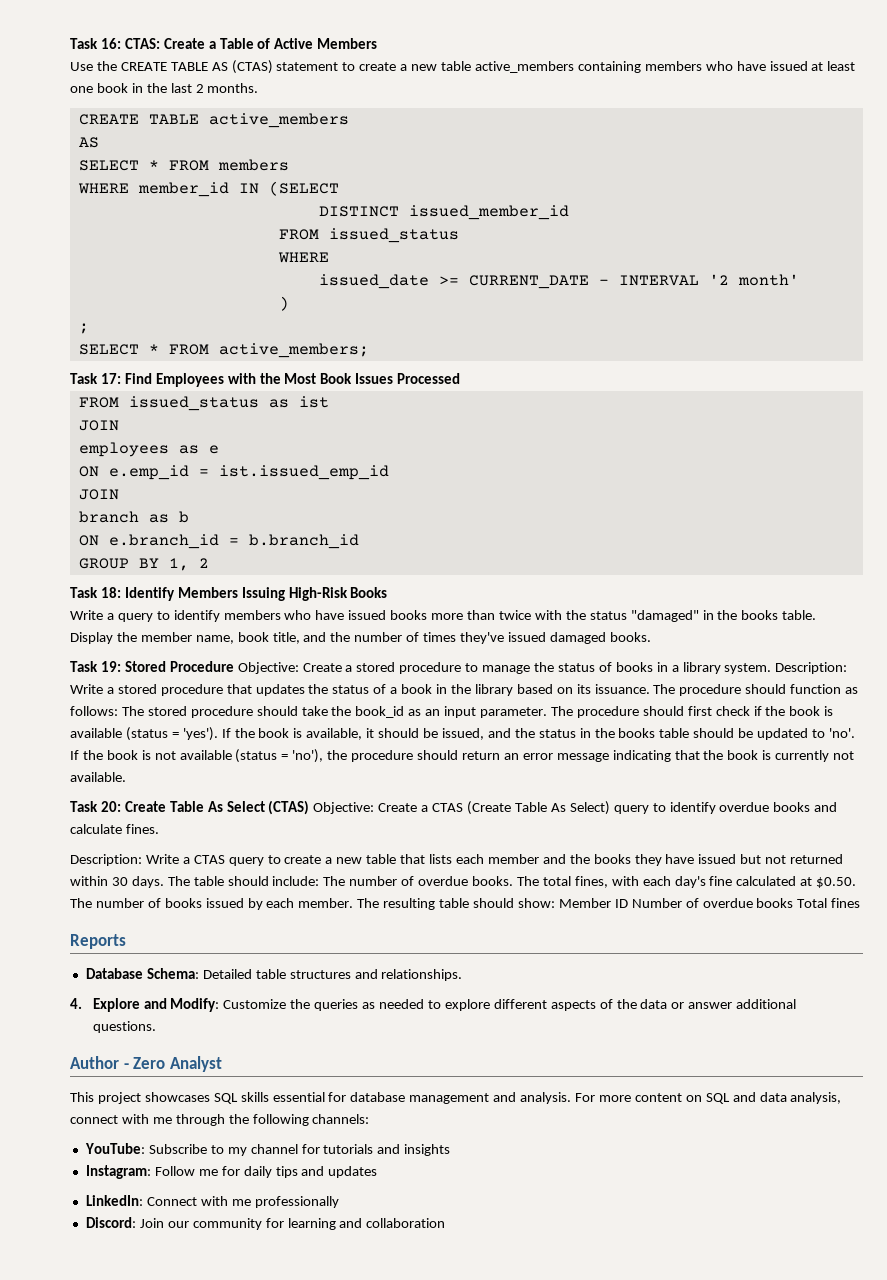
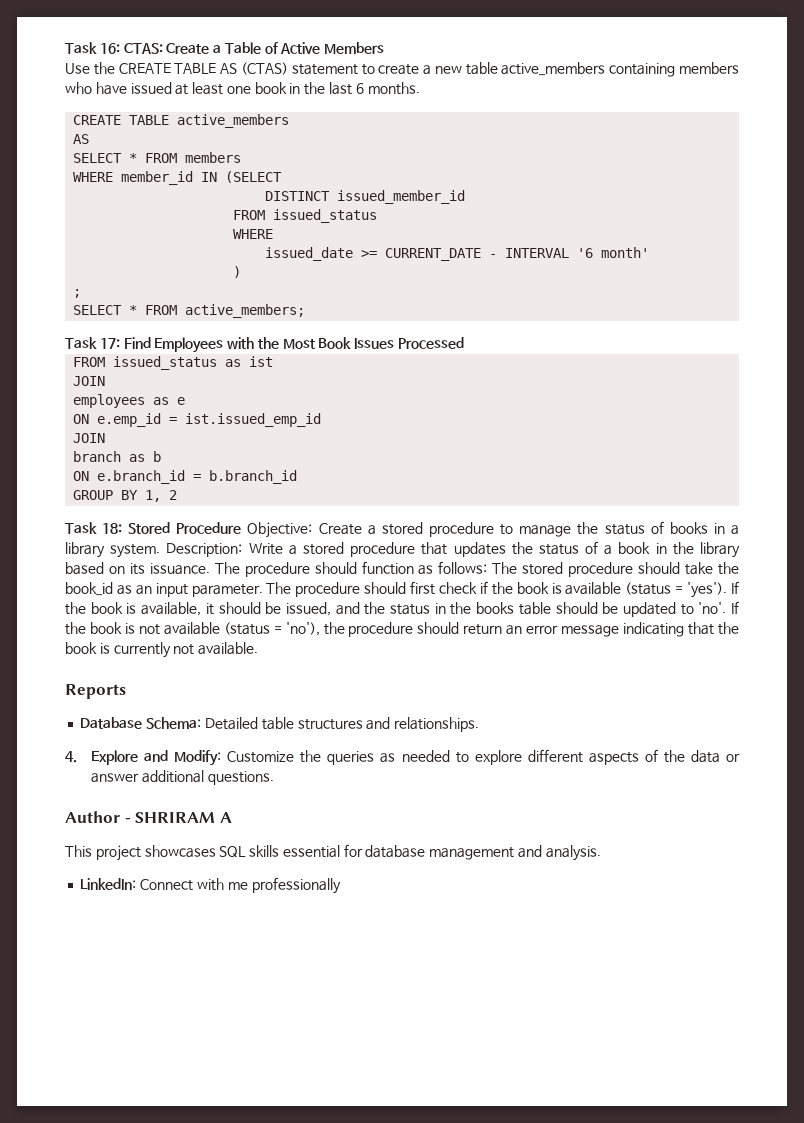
[195,84,204,93] 2 -> [355,83,364,94] 6
[708,274,729,285] '2 -> [577,248,594,258] '6
[124,587,388,601] [70,610,817,622] [70,632,651,644] [70,661,121,672] Identify Members Issuing High-Risk Books // Write a query to identify members who have issued books more than twice with the status "damaged" in the books table. Display the member name, book title, and the number of times they've issued damaged books. // Task 19: -> (123, 528) none
[70,800,838,815] [70,824,159,834] [70,854,844,866] [70,876,857,888] [70,898,861,910] // Task 20: Create Table As Select (CTAS) Objective: Create a CTAS (Create Table As Select) query to identify overdue books and calculate fines. // Description: Write a CTAS query to create a new table that lists each member and the books they have issued but not returned within 30 days. The table should include: The number of overdue books. The total fines, with each day's fine calculated at $0.50. The number of books issued by each member. The resulting table should show: Member ID Number of overdue books Total fines -> (259, 648) none
[133,1056,222,1072] Zero Analyst -> [135,812,232,823] SHRIRAM A
[575,1092,842,1104] [70,1114,370,1126] [84,1143,451,1156] [85,1165,378,1179] For more content on SQL and data analysis, connect with me through the following channels: // YouTube: Subscribe to my channel for tutorials and insights // Instagram: Follow me for daily tips and updates -> (601, 853) none
[85,1217,446,1230] // Discord: Join our community for learning and collaboration -> (341, 885) none

